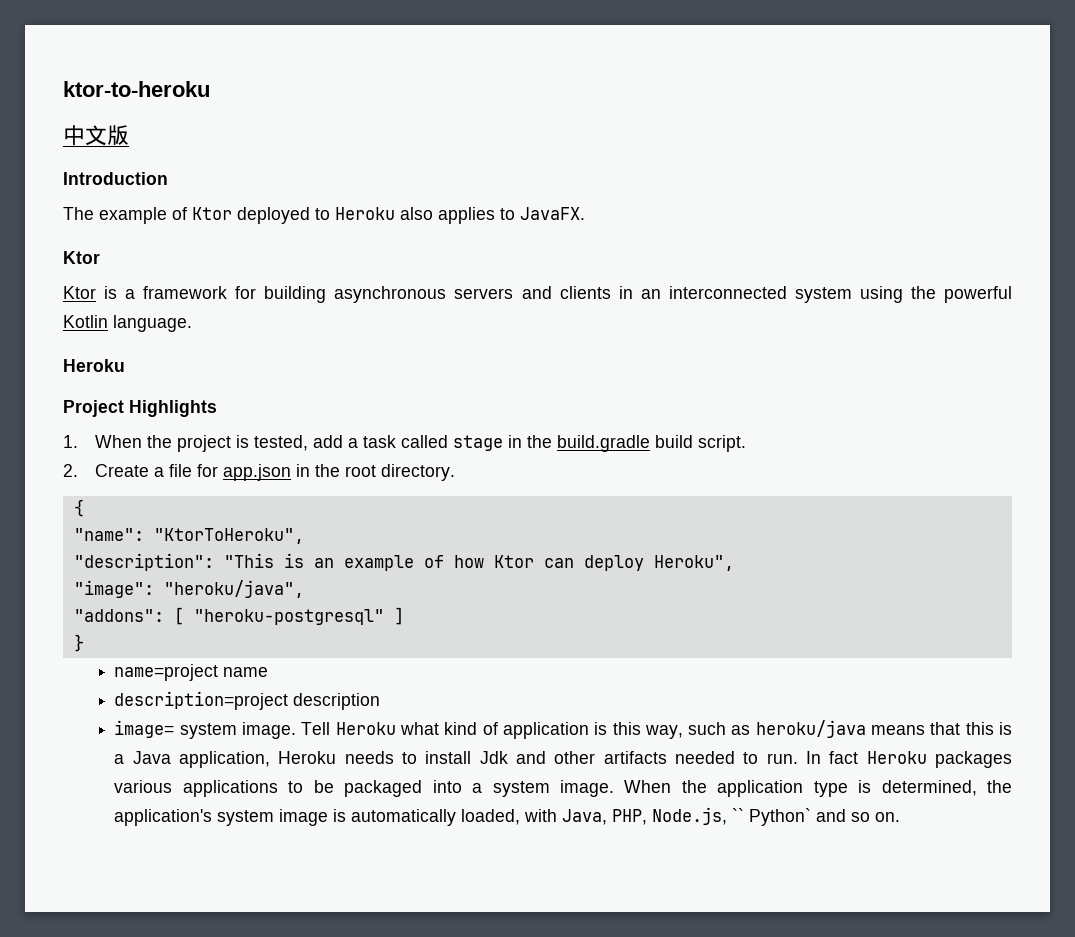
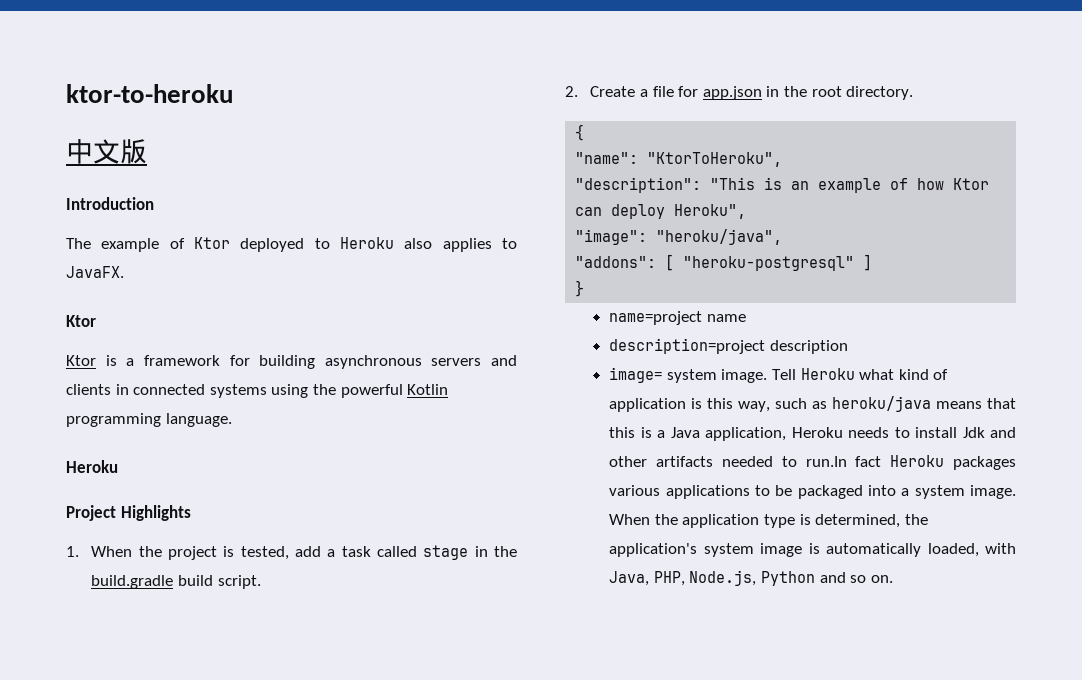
[640,286,852,303] an interconnected system -> [133,384,267,398] connected systems
(108, 321) none -> [66,413,161,427] programming
[766,751,822,764] run. In -> [805,456,847,467] run.In
[732,808,812,826] `` Python` -> [760,571,815,586] Python

